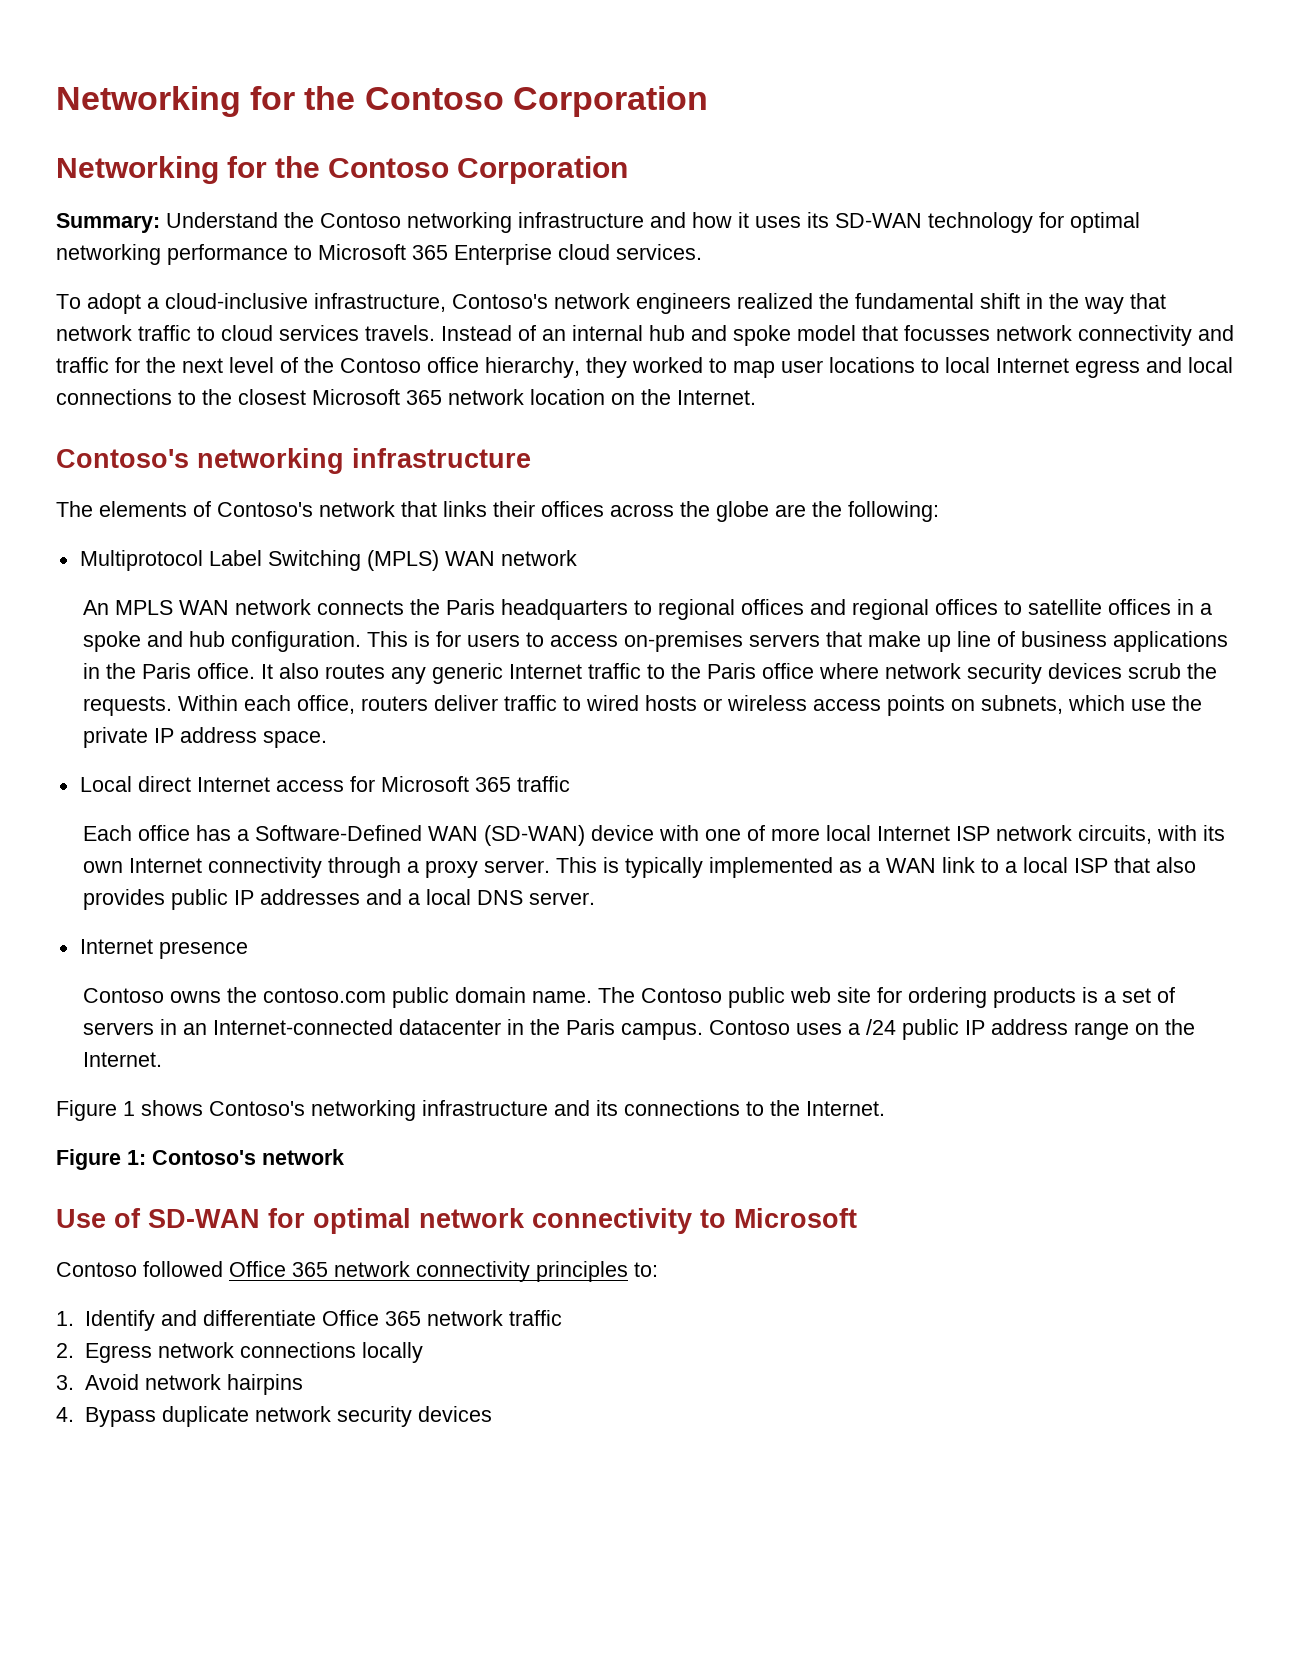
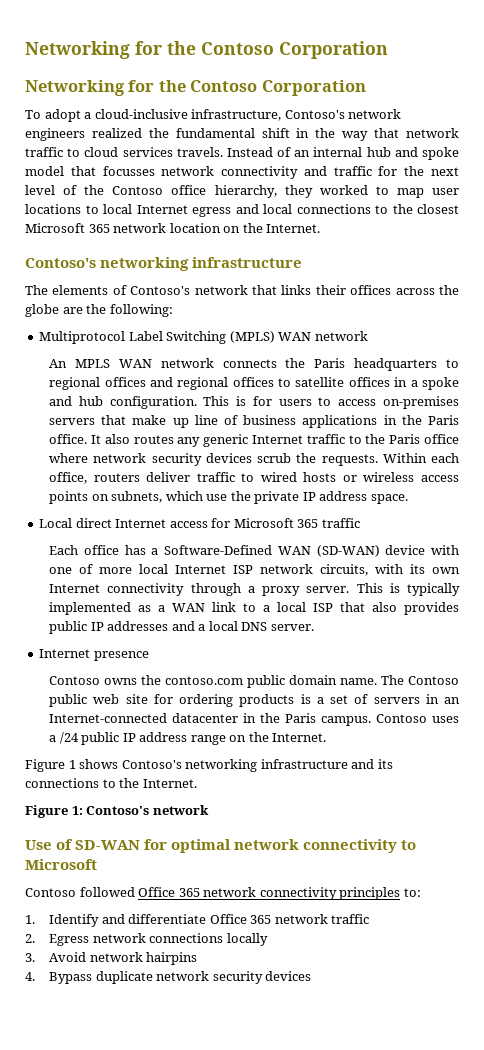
[56,212,1140,233] [56,244,702,265] // Summary: Understand the Contoso networking infrastructure and how it uses its SD-WAN technology for optimal networking performance to Microsoft 365 Enterprise cloud services. -> (366, 88) none

